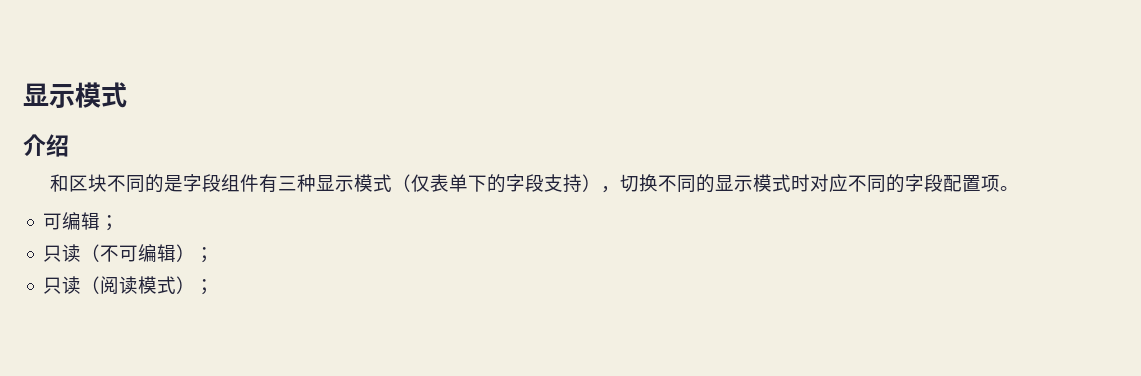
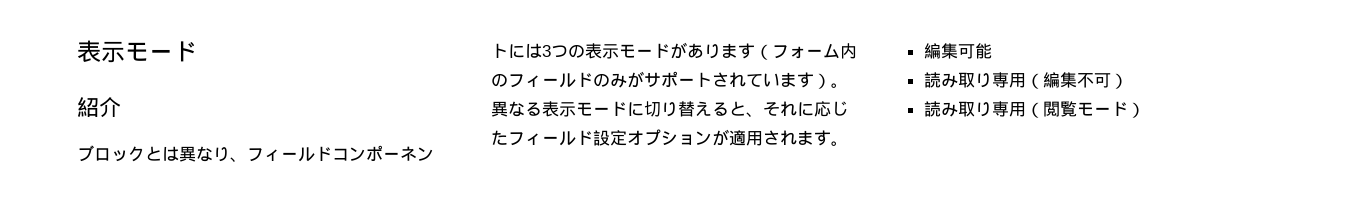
[23,82,127,108] [23,134,69,157] [50,174,1020,193] [43,212,120,231] [43,244,215,263] [43,276,215,295] 显示模式 // 介绍 // 和区块不同的是字段组件有三种显示模式（仅表单下的字段支持），切换不同的显示模式时对应不同的字段配置项。 // 可编辑； // 只读（不可编辑）； // 只读（阅读模式）； -> [77,40,197,63] [77,97,121,118] [77,145,434,162] [491,42,857,60] [491,71,848,89] [491,101,848,117] [491,129,848,146] [923,43,992,59] [923,72,1128,89] [923,101,1145,118] 表示モード // 紹介 // ブロックとは異なり、フィールドコンポーネントには3つの表示モードがあります（フォーム内のフィールドのみがサポートされています）。異なる表示モードに切り替えると、それに応じたフィールド設定オプションが適用されます。 // 編集可能 // 読み取り専用（編集不可） // 読み取り専用（閲覧モード）

